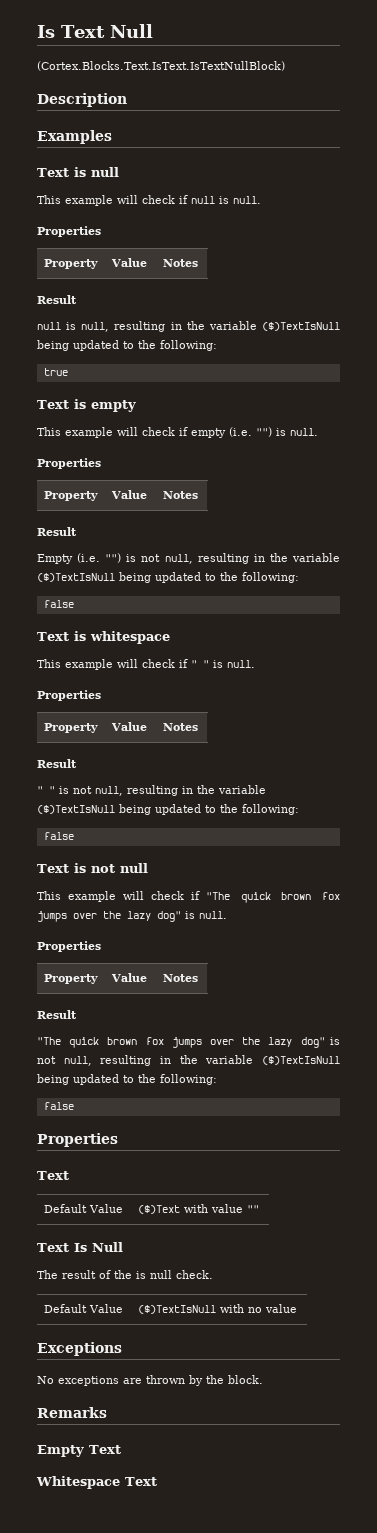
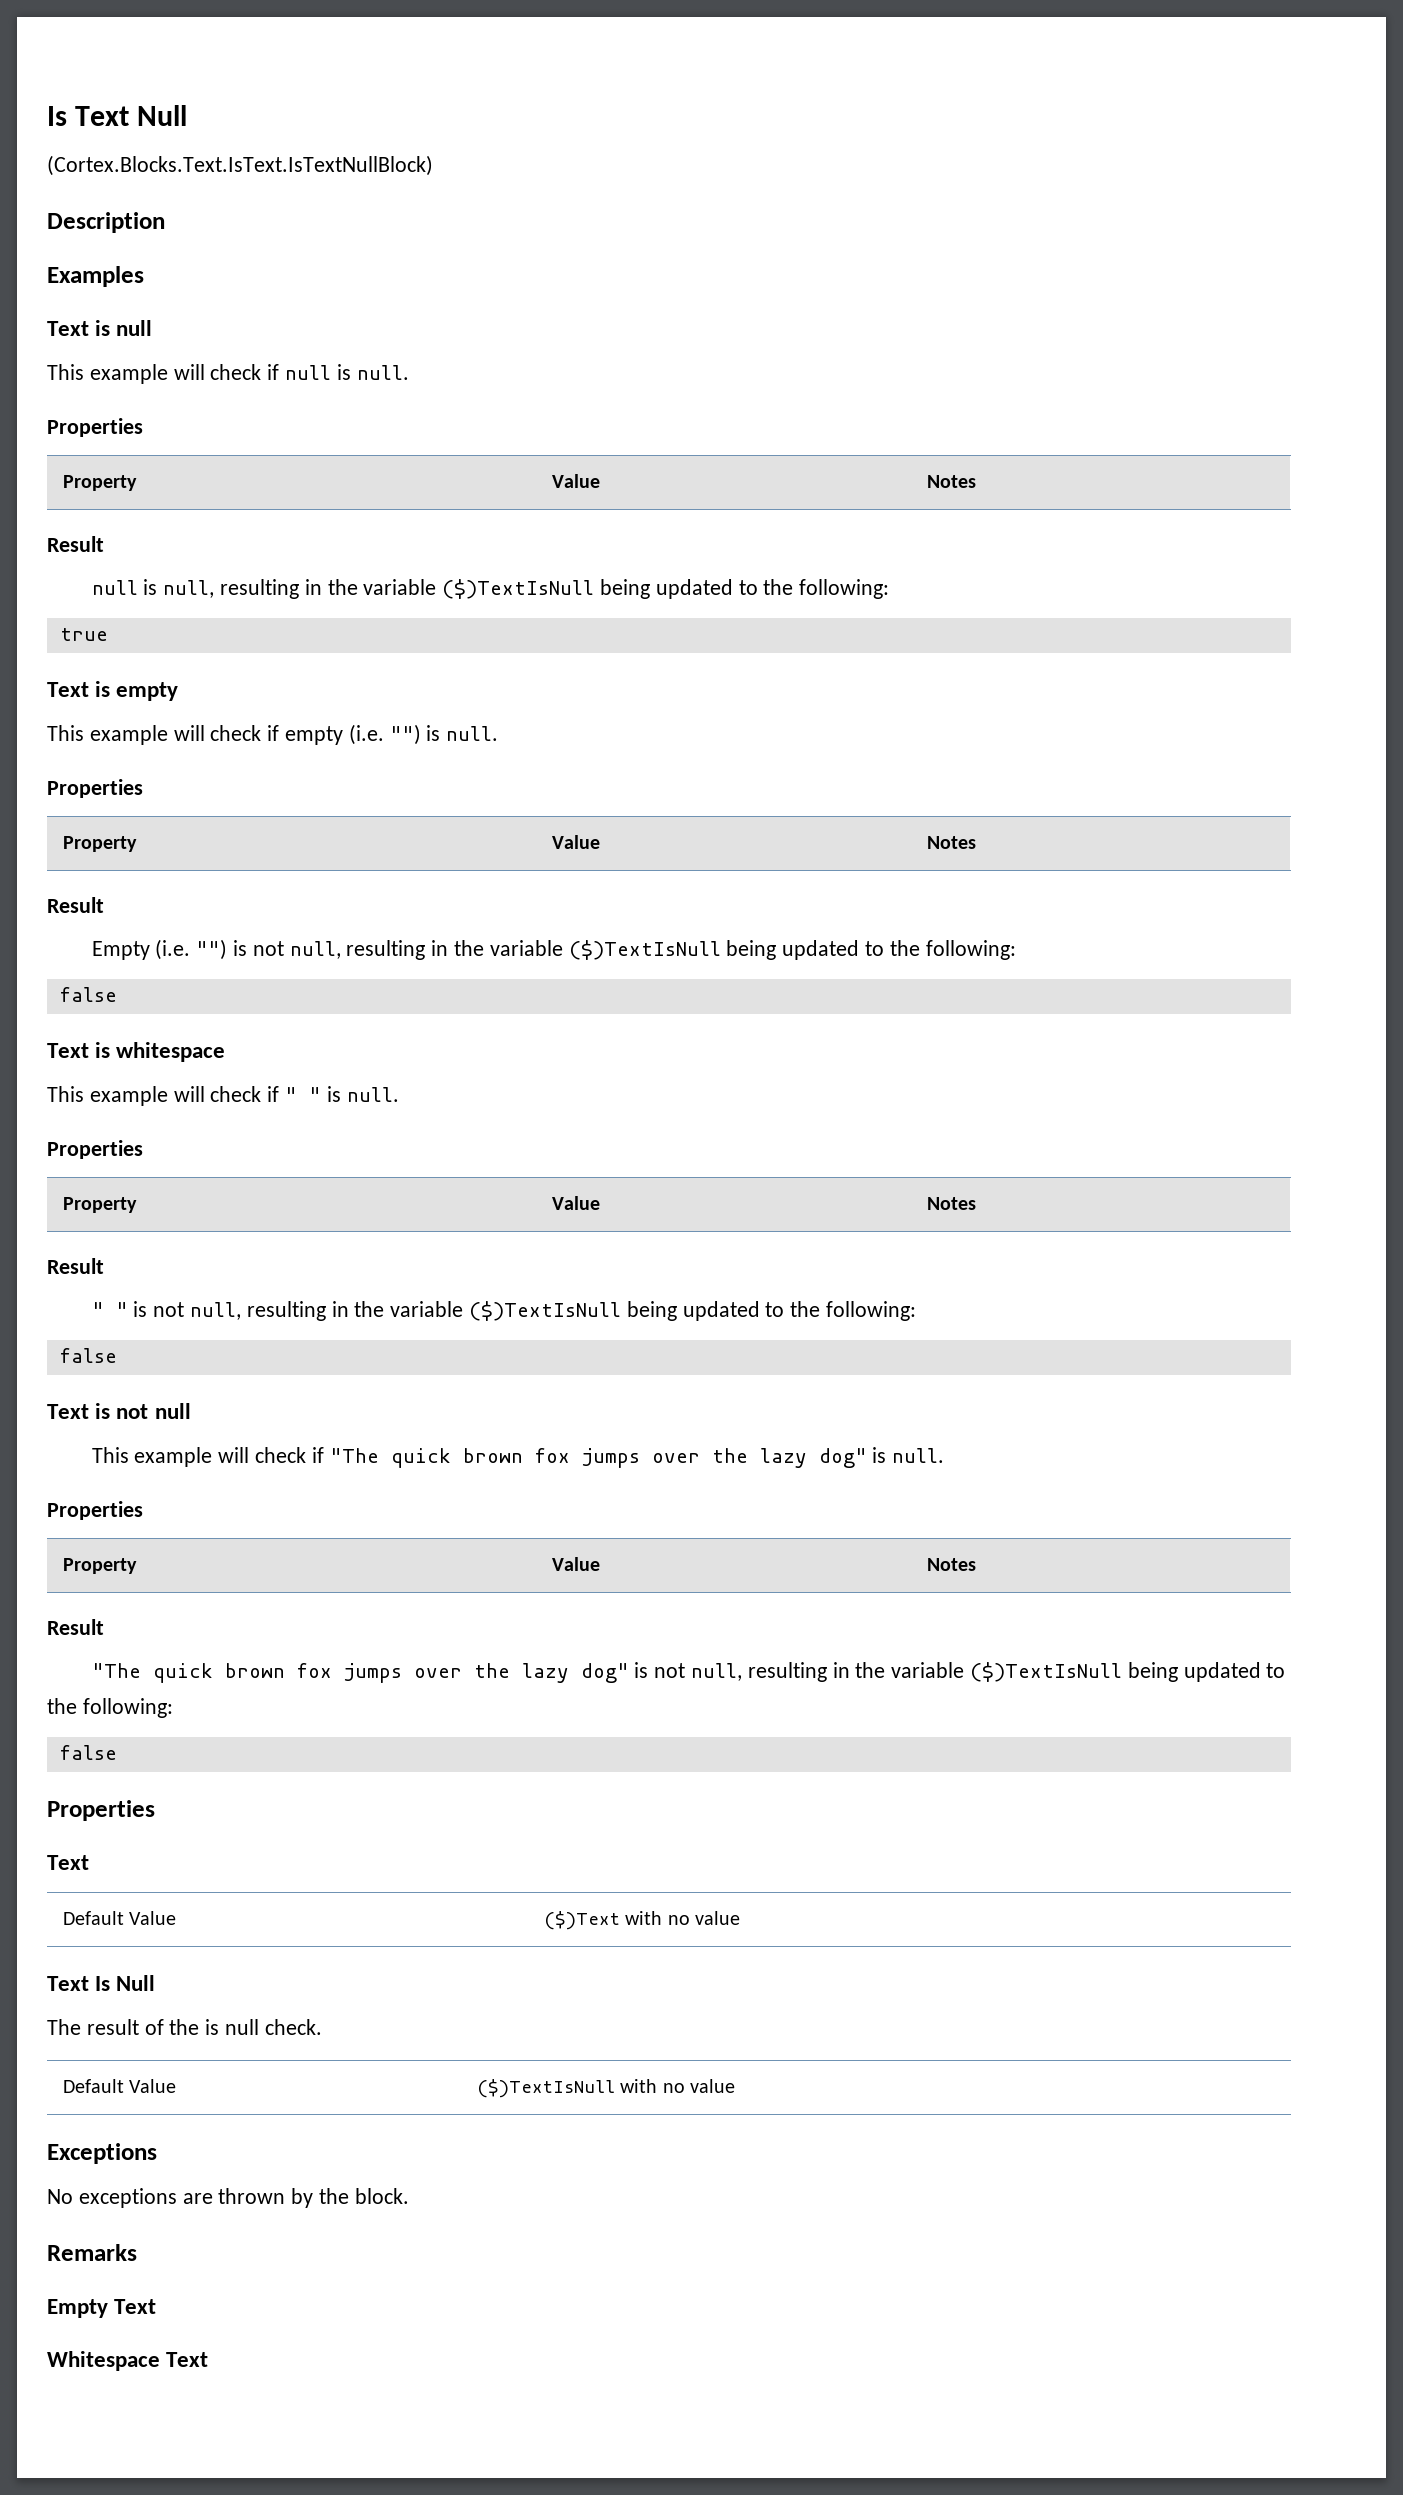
[211,1204,260,1213] value "" -> [667,1911,740,1925] no value

